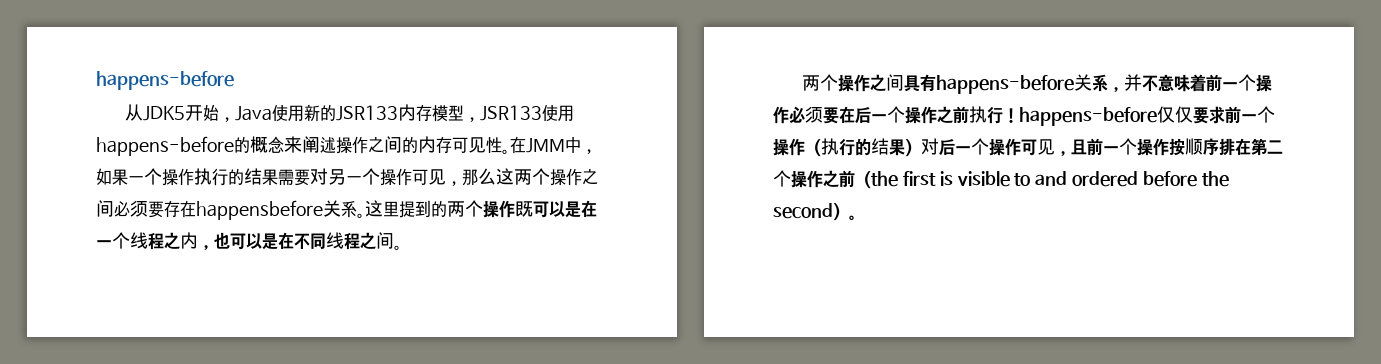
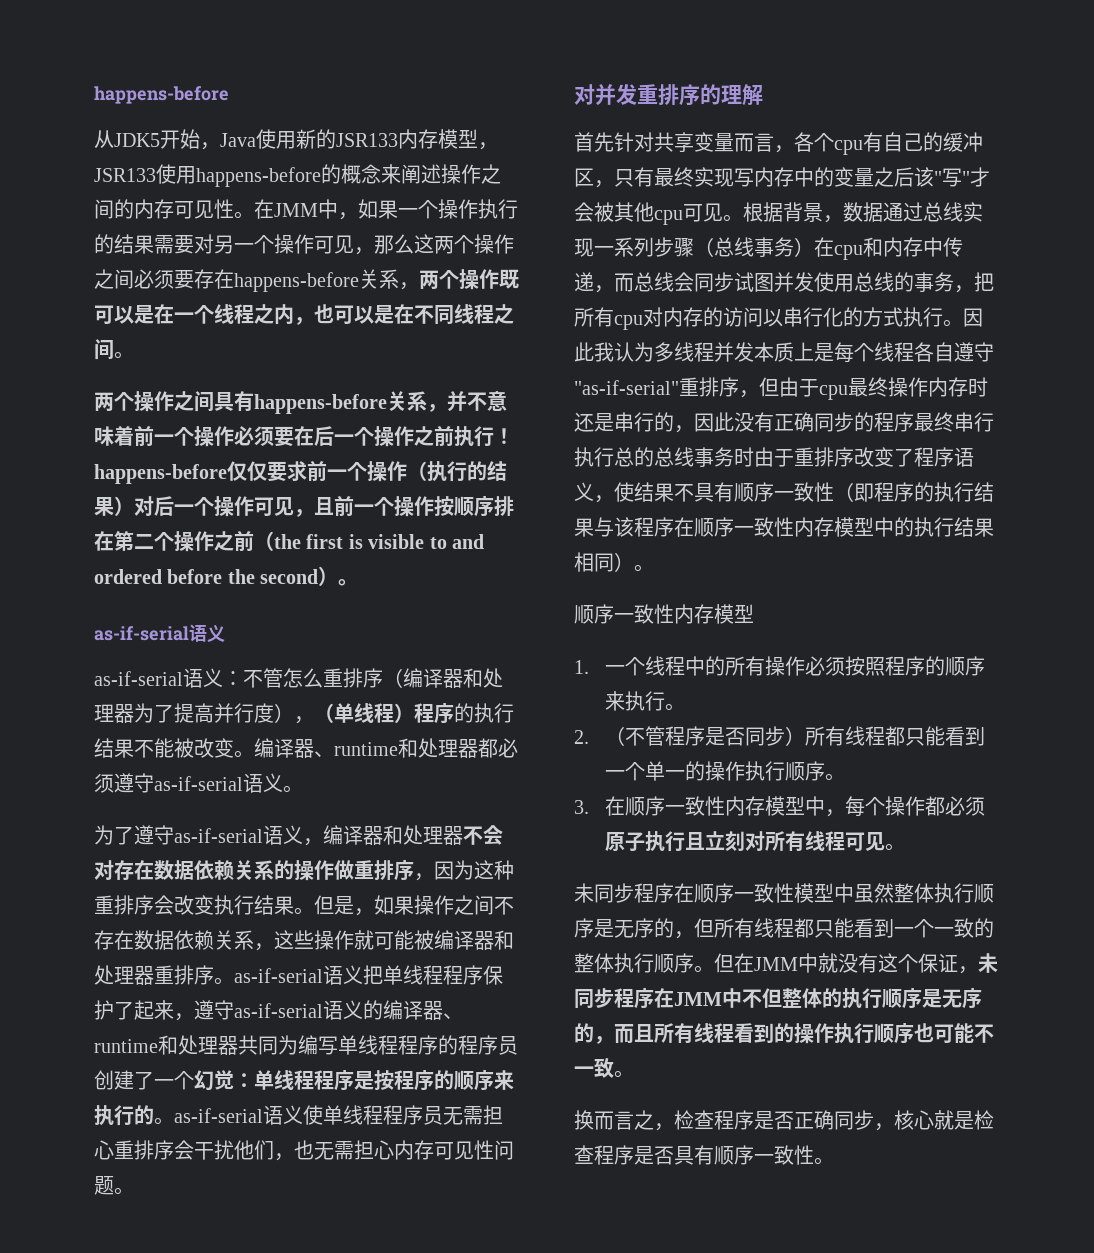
[196,200,447,220] happensbefore关系。这里提到的 -> [234,269,419,292] happens-before关系，
(857, 218) none -> [94,624,225,642] [94,668,503,688] [94,703,514,724] [94,738,518,758] [94,773,303,793] [94,825,503,846] [94,860,514,881] [94,895,514,916] [94,930,514,951] [94,965,503,985] [94,1000,463,1021] [94,1035,518,1055] [94,1070,514,1091] [94,1105,503,1126] [94,1140,514,1161] [94,1176,134,1195] [574,84,763,106] [574,132,983,155] [574,167,990,188] [574,202,983,225] [574,237,963,260] [574,272,994,293] [574,307,983,330] [574,342,994,363] [574,377,988,400] [574,412,994,433] [574,447,974,467] [574,482,994,503] [574,517,994,537] [574,552,654,572] [574,604,754,624] [574,656,985,676] [604,691,685,711] [574,726,985,746] [604,761,845,781] [574,796,985,817] [604,831,905,852] [574,883,994,903] [574,918,994,939] [574,953,998,974] [574,988,982,1009] [574,1023,994,1044] [574,1058,634,1078] [574,1110,994,1131] [574,1145,834,1165] // as-if-serial语义 // as-if-serial语义：不管怎么重排序（编译器和处理器为了提高并行度），（单线程）程序的执行结果不能被改变。编译器、runtime和处理器都必须遵守as-if-serial语义。 // 为了遵守as-if-serial语义，编译器和处理器不会对存在数据依赖关系的操作做重排序，因为这种重排序会改变执行结果。但是，如果操作之间不存在数据依赖关系，这些操作就可能被编译器和处理器重排序。as-if-serial语义把单线程程序保护了起来，遵守as-if-serial语义的编译器、runtime和处理器共同为编写单线程程序的程序员创建了一个幻觉：单线程程序是按程序的顺序来执行的。as-if-serial语义使单线程程序员无需担心重排序会干扰他们，也无需担心内存可见性问题。 // 对并发重排序的理解 // 首先针对共享变量而言，各个cpu有自己的缓冲区，只有最终实现写内存中的变量之后该"写"才会被其他cpu可见。根据背景，数据通过总线实现一系列步骤（总线事务）在cpu和内存中传递，而总线会同步试图并发使用总线的事务，把所有cpu对内存的访问以串行化的方式执行。因此我认为多线程并发本质上是每个线程各自遵守"as-if-serial"重排序，但由于cpu最终操作内存时还是串行的，因此没有正确同步的程序最终串行执行总的总线事务时由于重排序改变了程序语义，使结果不具有顺序一致性（即程序的执行结果与该程序在顺序一致性内存模型中的执行结果相同）。 // 顺序一致性内存模型 // 1.一个线程中的所有操作必须按照程序的顺序来执行。 // 2.（不管程序是否同步）所有线程都只能看到一个单一的操作执行顺序。 // 3.在顺序一致性内存模型中，每个操作都必须原子执行且立刻对所有线程可见。 // 未同步程序在顺序一致性模型中虽然整体执行顺序是无序的，但所有线程都只能看到一个一致的整体执行顺序。但在JMM中就没有这个保证，未同步程序在JMM中不但整体的执行顺序是无序的，而且所有线程看到的操作执行顺序也可能不一致。 // 换而言之，检查程序是否正确同步，核心就是检查程序是否具有顺序一致性。

